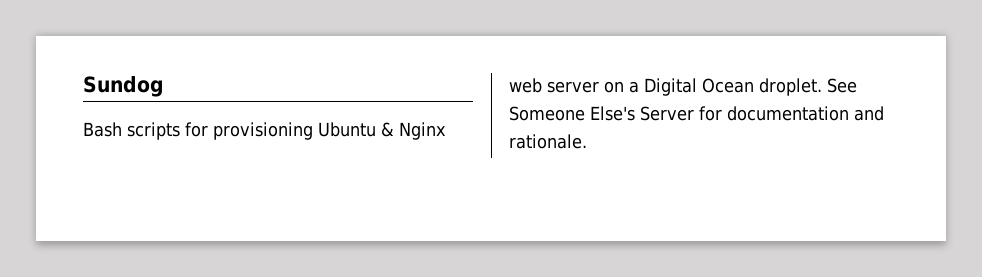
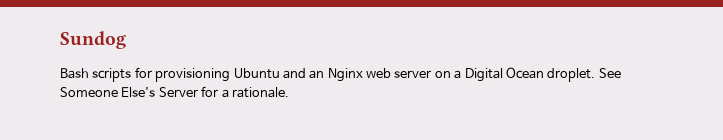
[381,122,394,137] & -> [282,68,325,79] and an
[727,106,884,121] documentation and -> [221,89,229,98] a

